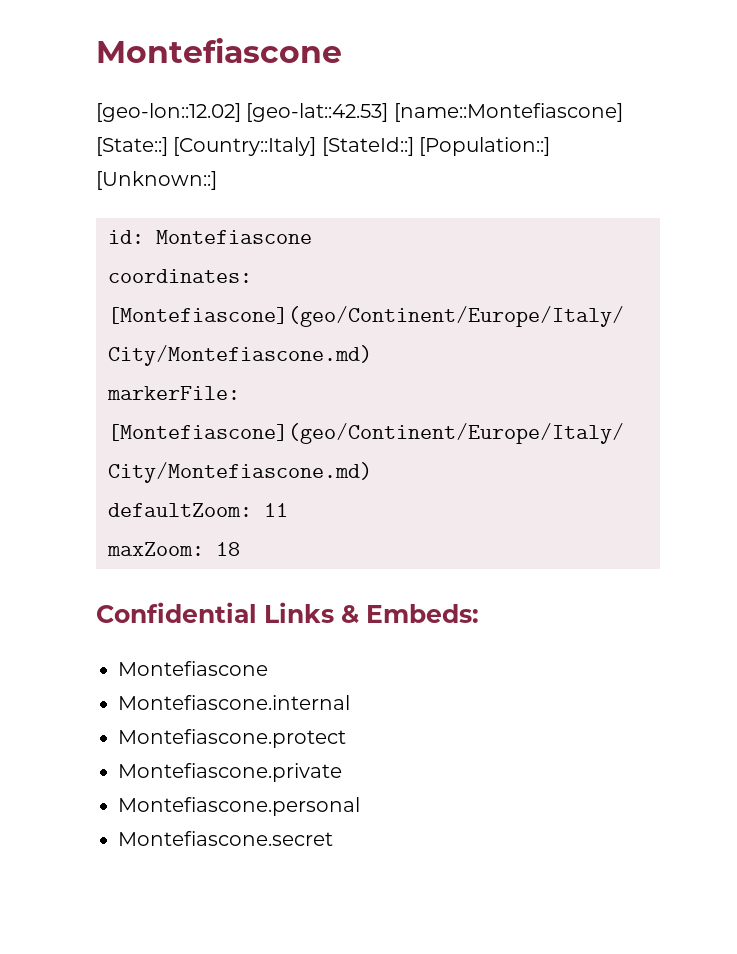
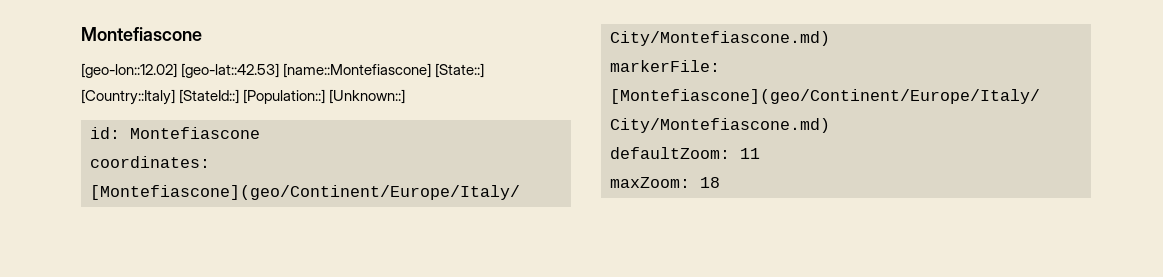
[96,602,479,623] [118,661,268,676] [118,695,350,710] [118,729,346,748] [118,763,342,782] [118,797,360,816] [118,831,333,846] // Confidential Links & Embeds: // Montefiascone // Montefiascone.internal // Montefiascone.protect // Montefiascone.private // Montefiascone.personal // Montefiascone.secret -> (720, 182) none

